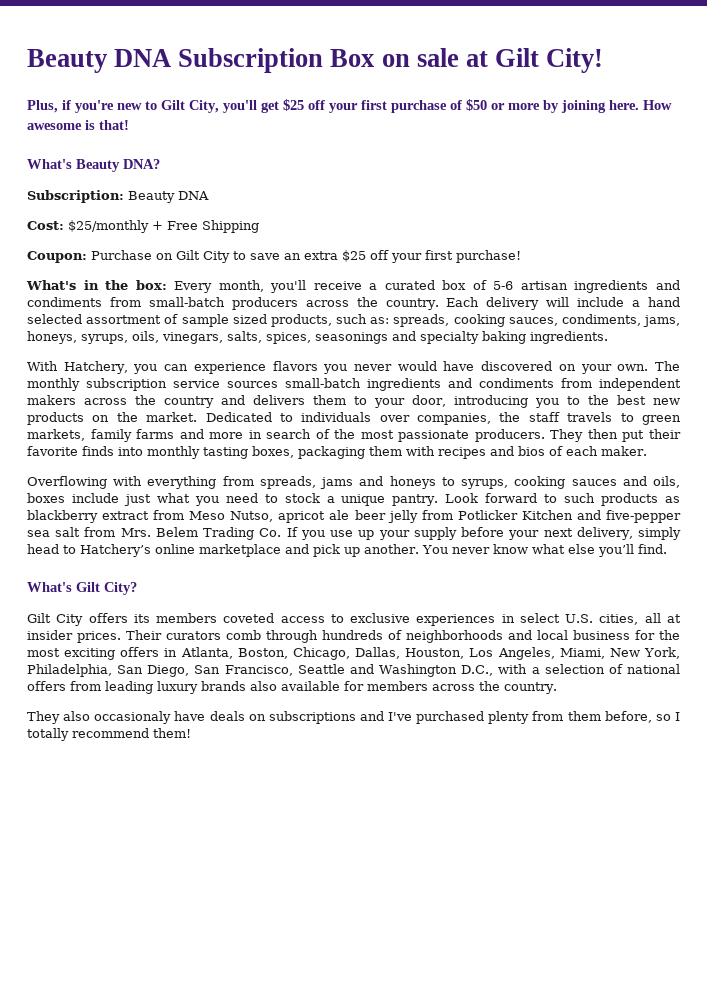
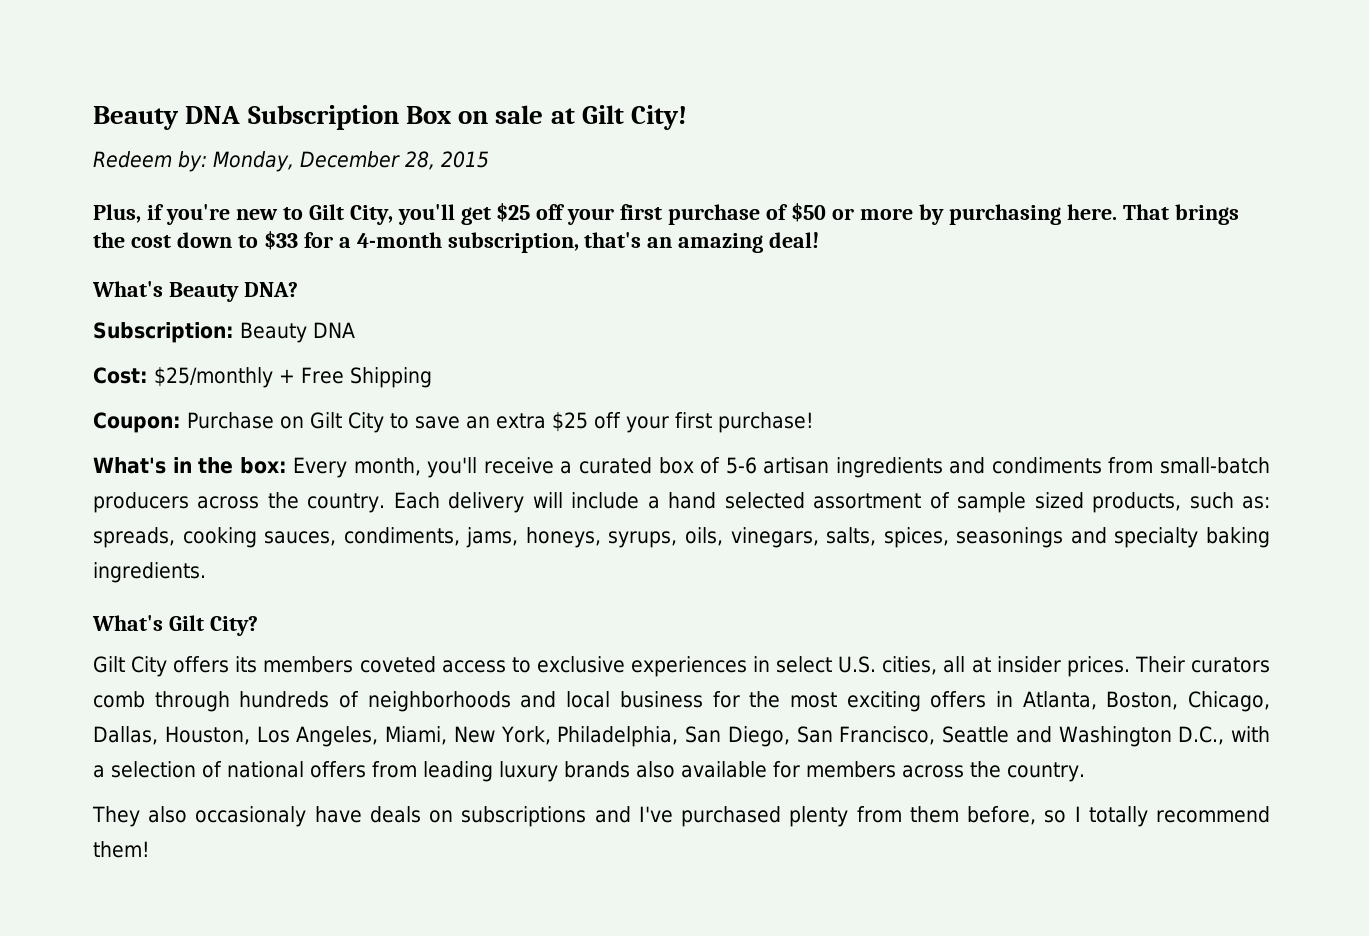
(604, 60) none -> [93,151,489,172] // Redeem by: Monday, December 28, 2015
[561,100,672,113] [27,120,129,130] joining here. How awesome is that! -> [948,204,1239,225] [93,231,820,253] purchasing here. That brings the cost down to $33 for a 4-month subscription, that's an amazing deal!
[27,361,681,374] [27,378,681,391] [27,395,680,408] [27,412,681,425] [27,429,681,442] [27,446,647,459] [27,476,681,489] [27,493,680,506] [27,510,682,523] [27,527,682,540] [27,544,667,557] // With Hatchery, you can experience flavors you never would have discovered on your own. The monthly subscription service sources small-batch ingredients and condiments from independent makers across the country and delivers them to your door, introducing you to the best new products on the market. Dedicated to individuals over companies, the staff travels to green markets, family farms and more in search of the most passionate producers. They then put their favorite finds into monthly tasting boxes, packaging them with recipes and bios of each maker. // Overflowing with everything from spreads, jams and honeys to syrups, cooking sauces and oils, boxes include just what you need to stock a unique pantry. Look forward to such products as blackberry extract from Meso Nutso, apricot ale beer jelly from Potlicker Kitchen and five-pepper sea salt from Mrs. Belem Trading Co. If you use up your supply before your next delivery, simply head to Hatchery’s online marketplace and pick up another. You never know what else you’ll find. -> (206, 572) none

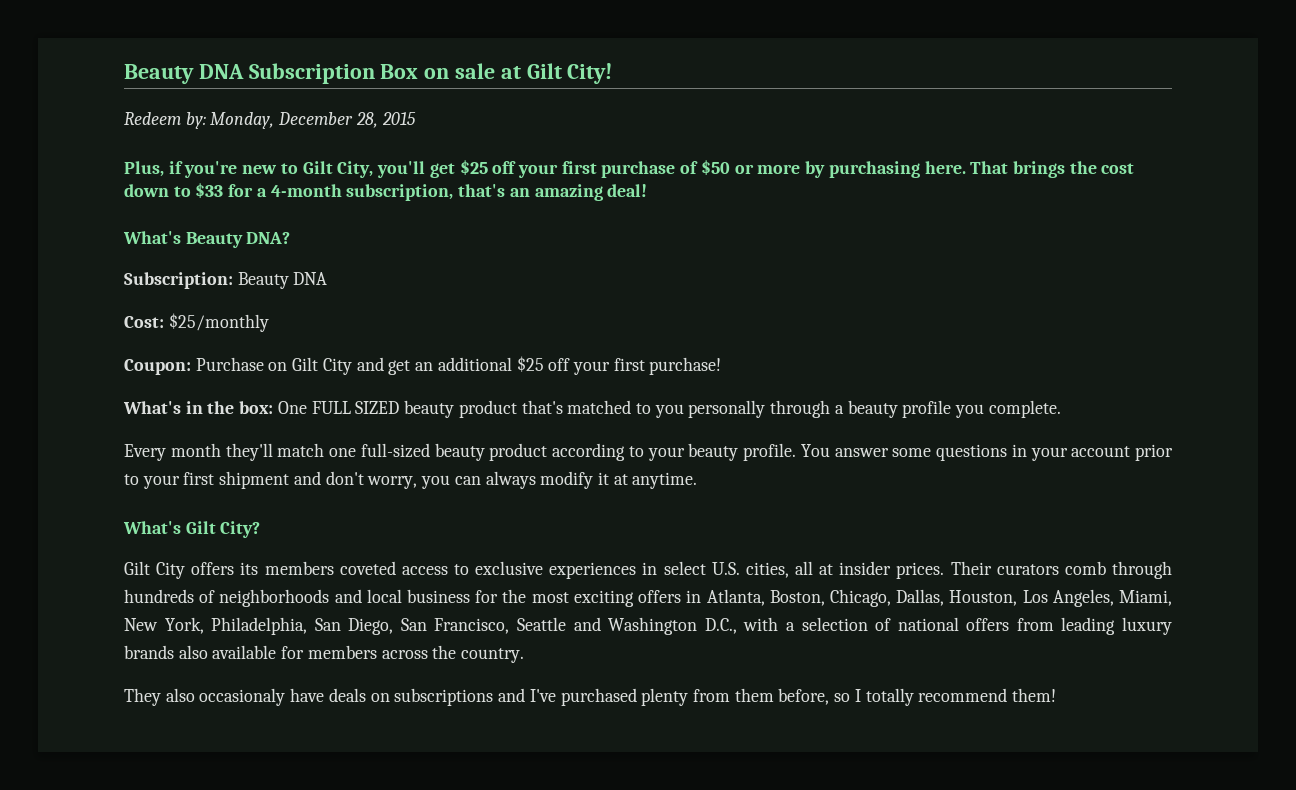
[279,367,432,388] + Free Shipping -> (269, 322) none
[390,413,546,429] to save an extra -> [356,357,512,375] and get an additional
[293,457,1270,478] [93,492,1271,513] [93,527,1270,548] [93,562,206,583] Every month, you'll receive a curated box of 5-6 artisan ingredients and condiments from small-batch producers across the country. Each delivery will include a hand selected assortment of sample sized products, such as: spreads, cooking sauces, condiments, jams, honeys, syrups, oils, vinegars, salts, spices, seasonings and specialty baking ingredients. -> [277,400,1061,418] [124,443,1173,461] [124,471,698,489] One FULL SIZED beauty product that's matched to you personally through a beauty profile you complete. // Every month they'll match one full-sized beauty product according to your beauty profile. You answer some questions in your account prior to your first shipment and don't worry, you can always modify it at anytime.

